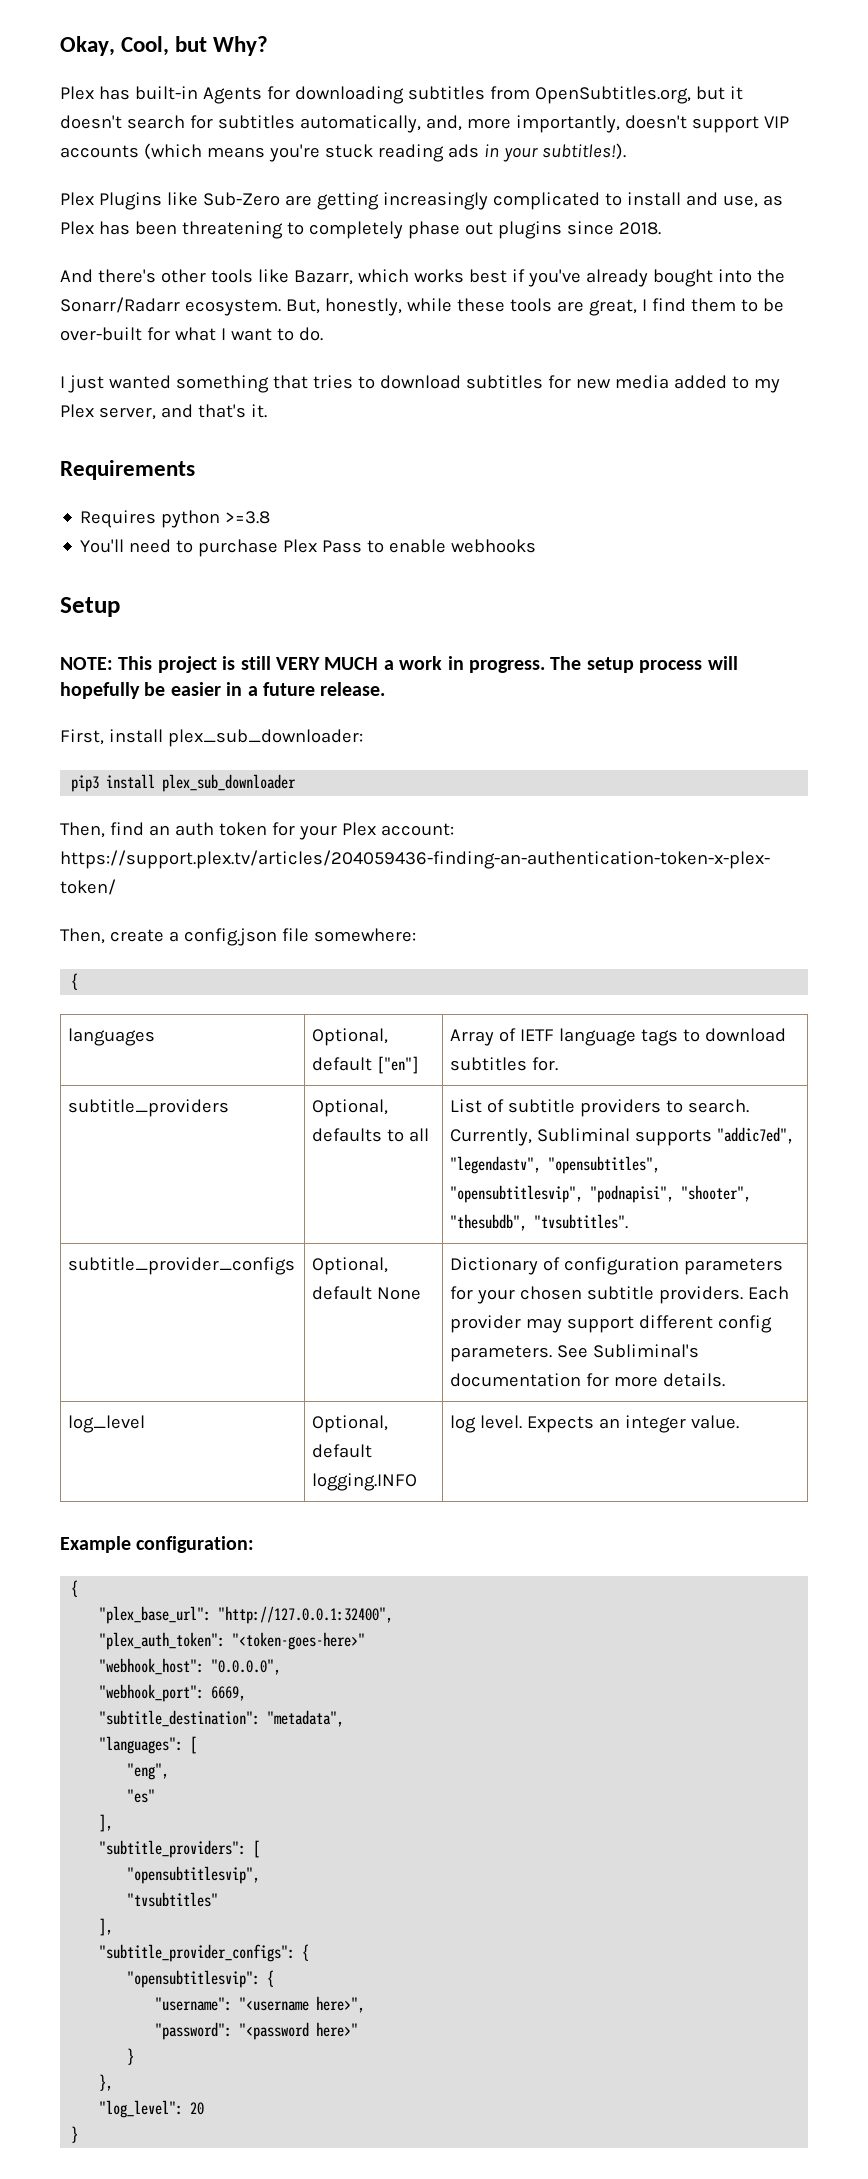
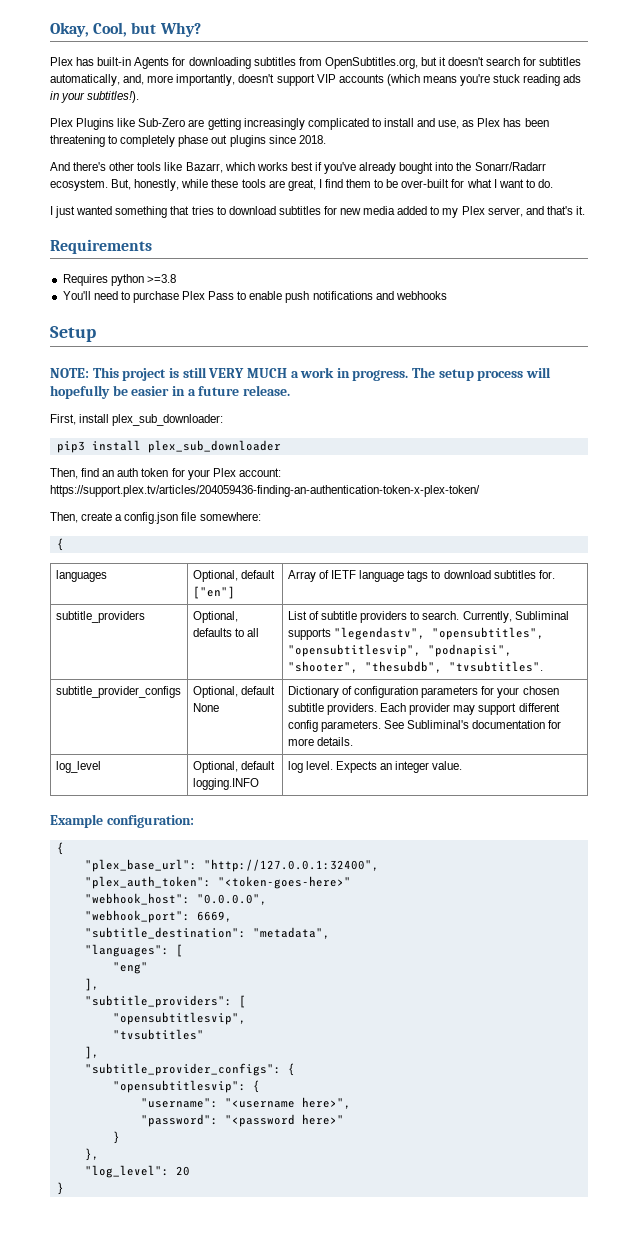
(447, 546) none -> [285,291,394,303] push notifications and
[717,1127,795,1144] "addic7ed", -> (331, 634) none
[127,1763,170,1780] [127,1789,156,1803] "eng", // "es" -> [112,962,148,974] "eng"

